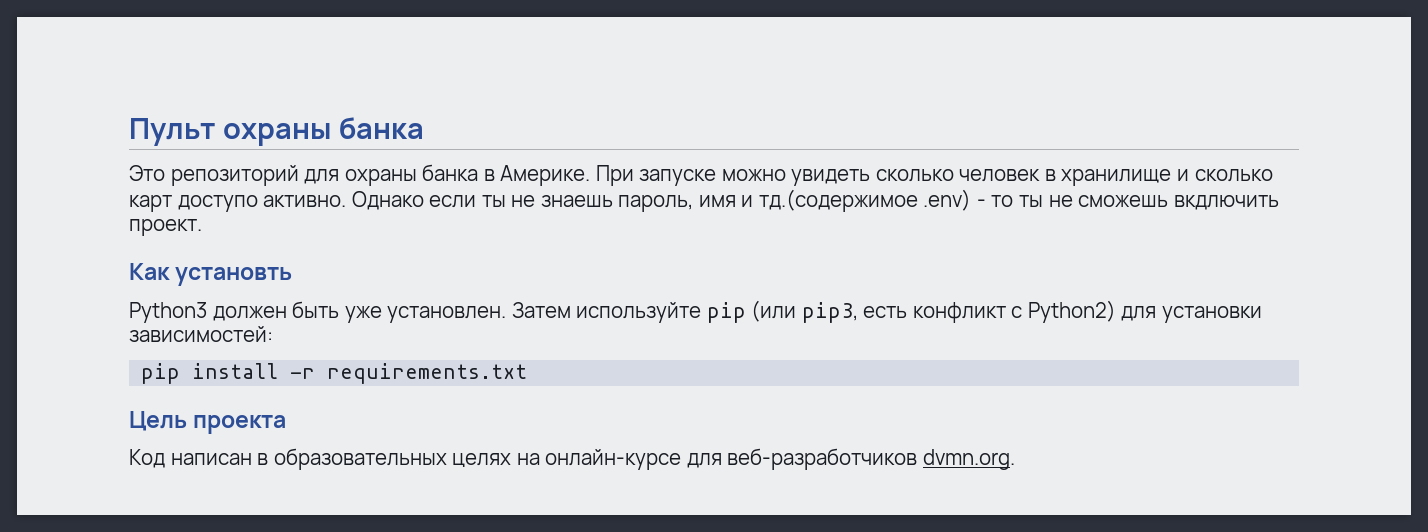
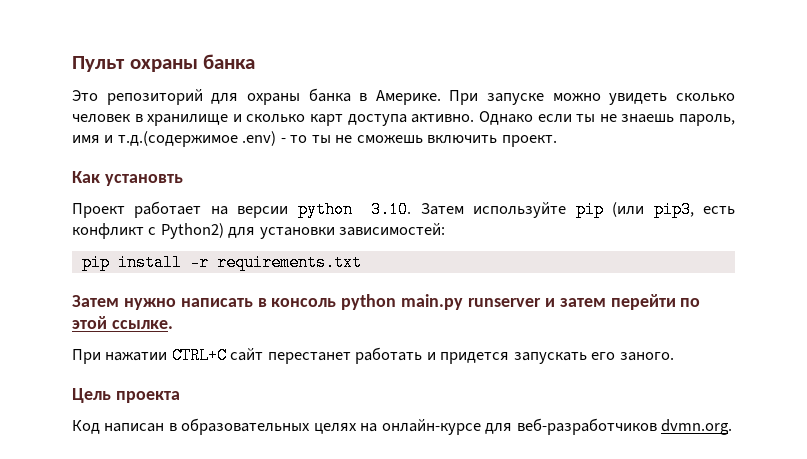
[177,195,258,212] доступо -> [347,114,407,126] доступа
[758,189,918,212] тд.(содержимое -> [117,131,238,147] т.д.(содержимое
[1173,195,1279,210] вкдлючить -> [427,135,498,144] включить
[129,301,507,323] Python3 должен быть уже установлен. -> [72,201,412,218] Проект работает на версии python 3.10.
(528, 373) none -> [72,294,701,310] [72,316,173,329] [72,347,674,364] // Затем нужно написать в консоль python main.py runserver и затем перейти по этой ссылке. // При нажатии CTRL+C сайт перестанет работать и придется запускать его заного.

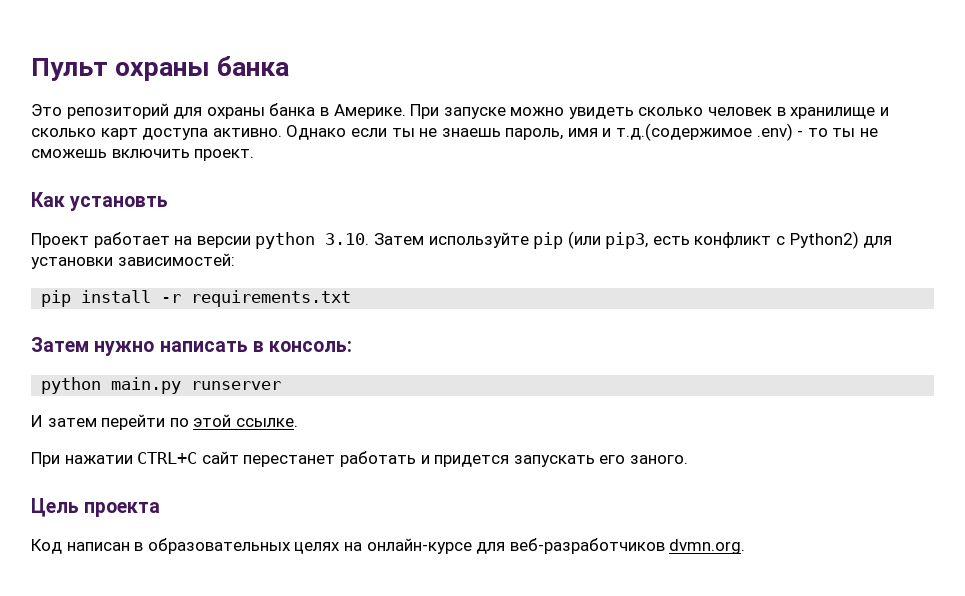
[271,298,337,307] консоль -> [269,341,353,352] консоль: //
[544,298,555,307] и -> [31,415,43,427] // И

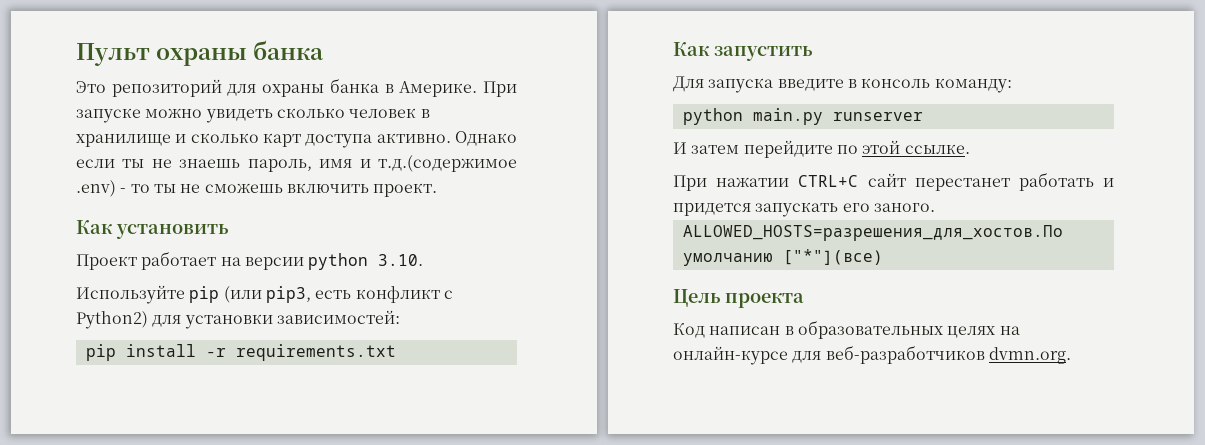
[69,196,169,211] установть -> [116,224,228,239] установить
[373,232,529,248] Затем используйте -> [76,285,185,304] // Используйте
[31,337,353,356] Затем нужно написать в консоль: -> [673,42,812,61] [673,76,1012,93] Как запустить // Для запуска введите в консоль команду:
[101,414,166,430] перейти -> [743,140,833,158] перейдите
(688, 459) none -> [682,225,1063,241] [682,249,883,266] // ALLOWED_HOSTS=разрешения_для_хостов.По умолчанию ["*"](все)

